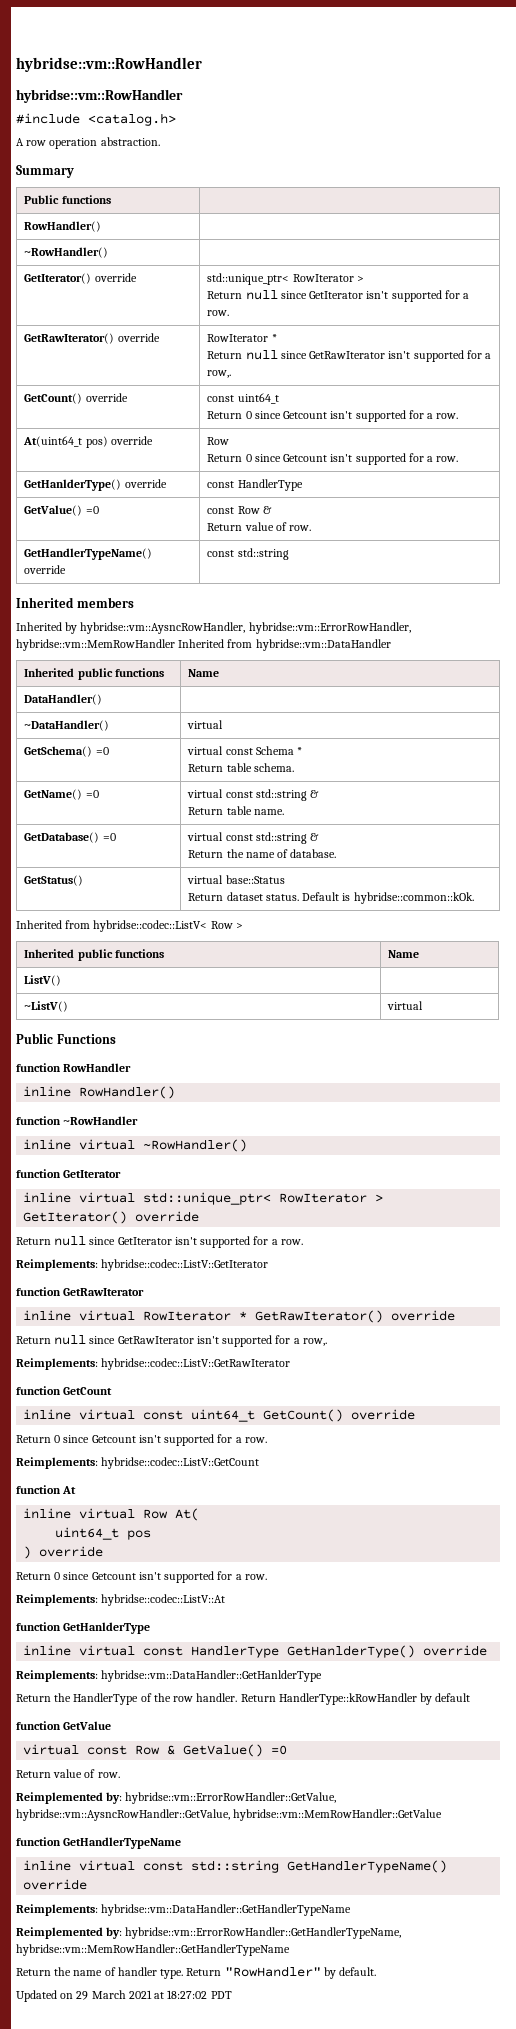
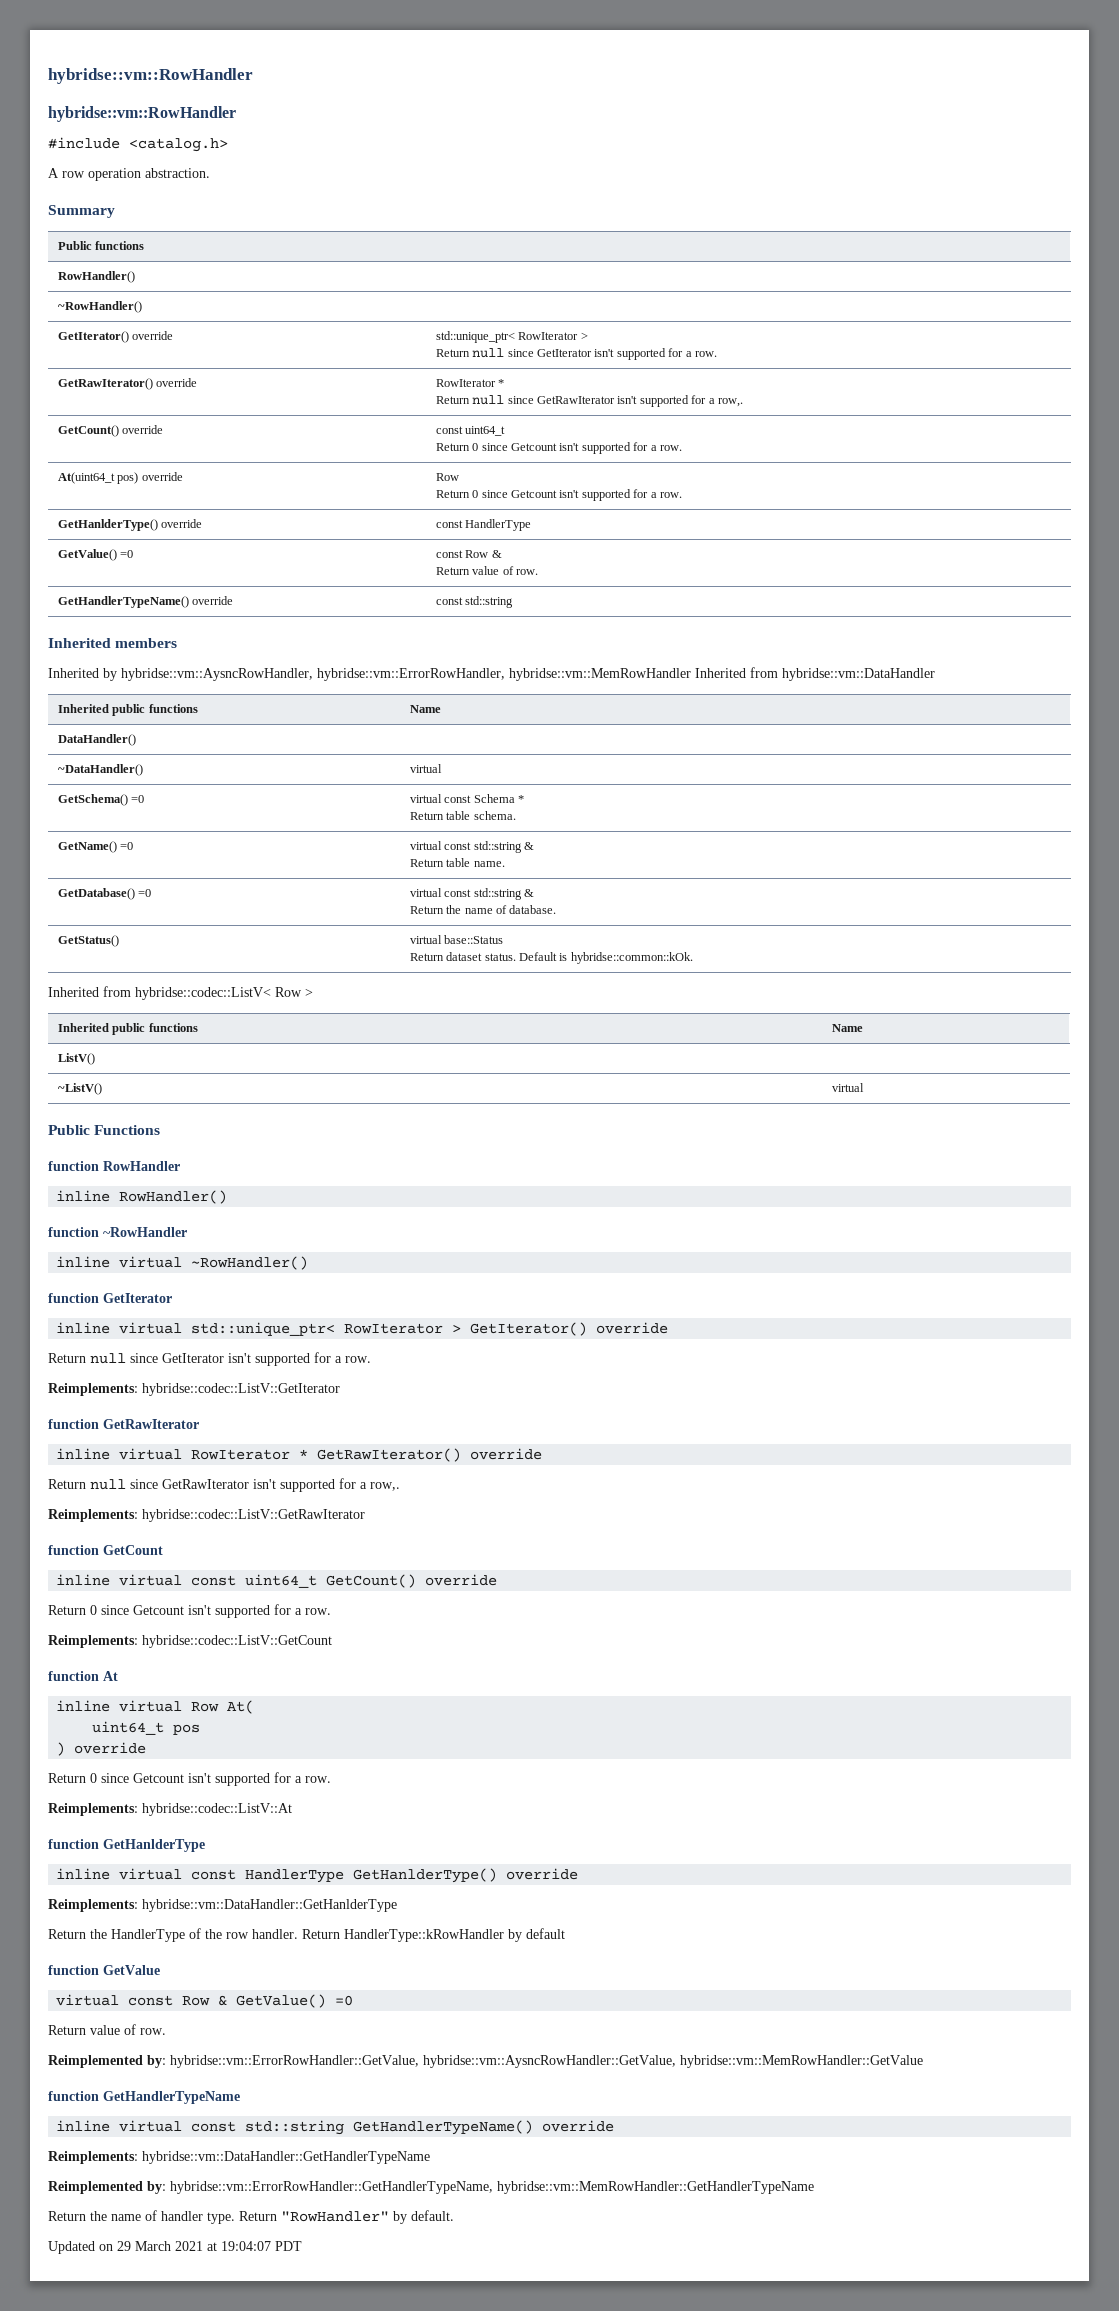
[167,1990,208,1999] 18:27:02 -> [221,2241,271,2251] 19:04:07

